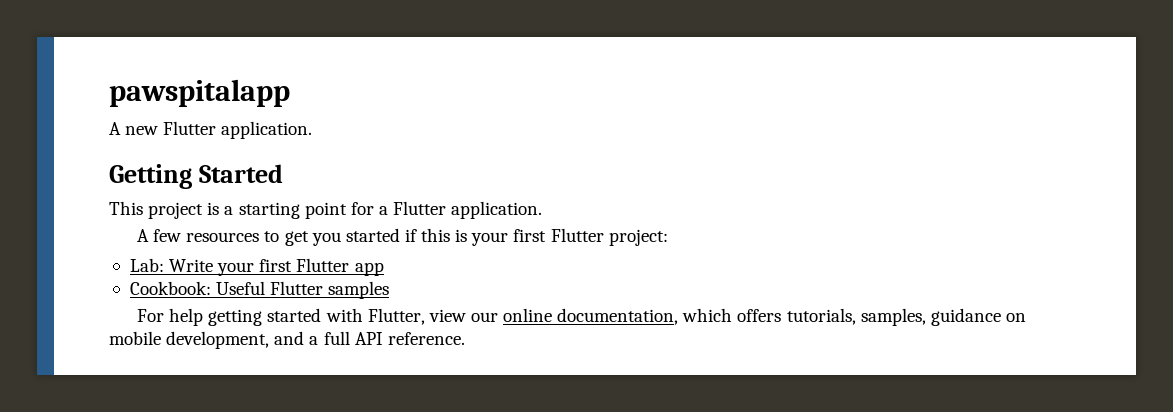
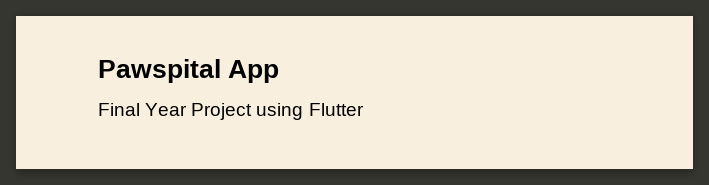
[109,79,290,107] [109,121,313,139] [109,164,283,189] [109,201,543,219] [137,228,668,246] [129,258,384,276] [129,281,390,299] [137,308,1026,326] [109,331,465,349] pawspitalapp // A new Flutter application. // Getting Started // This project is a starting point for a Flutter application. // A few resources to get you started if this is your first Flutter project: // Lab: Write your first Flutter app // Cookbook: Useful Flutter samples // For help getting started with Flutter, view our online documentation, which offers tutorials, samples, guidance on mobile development, and a full API reference. -> [98,59,280,83] [98,103,364,120] Pawspital App // Final Year Project using Flutter

